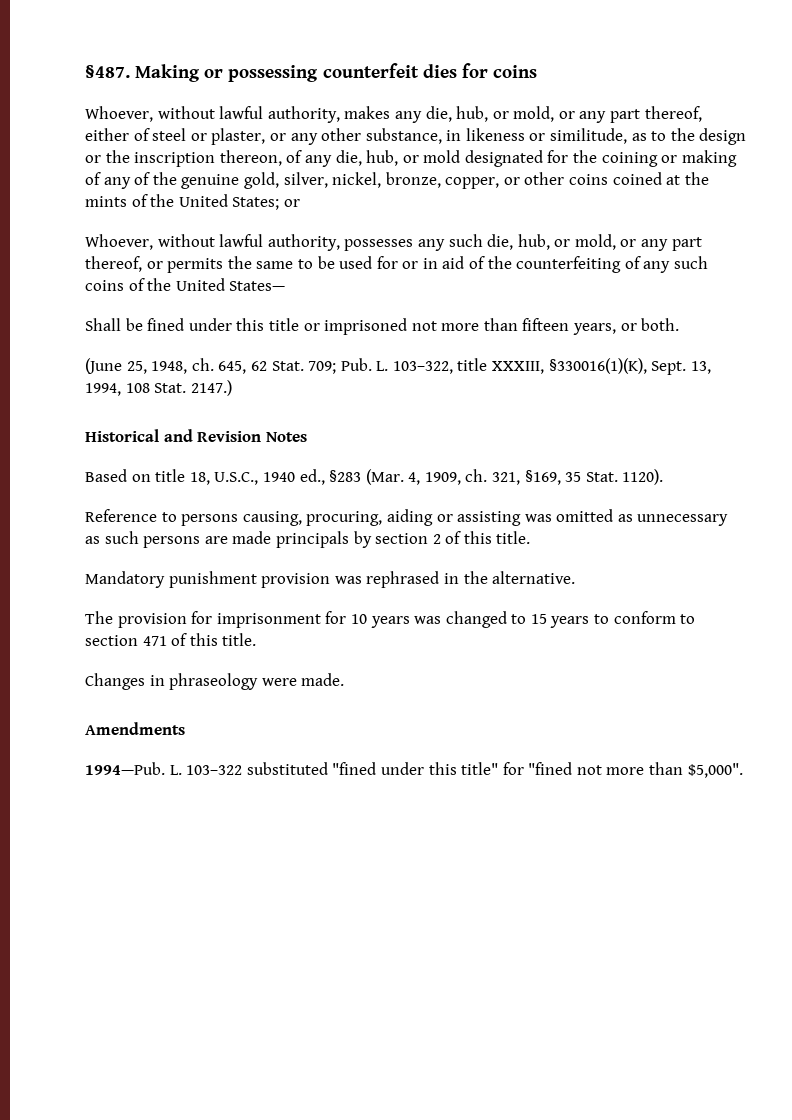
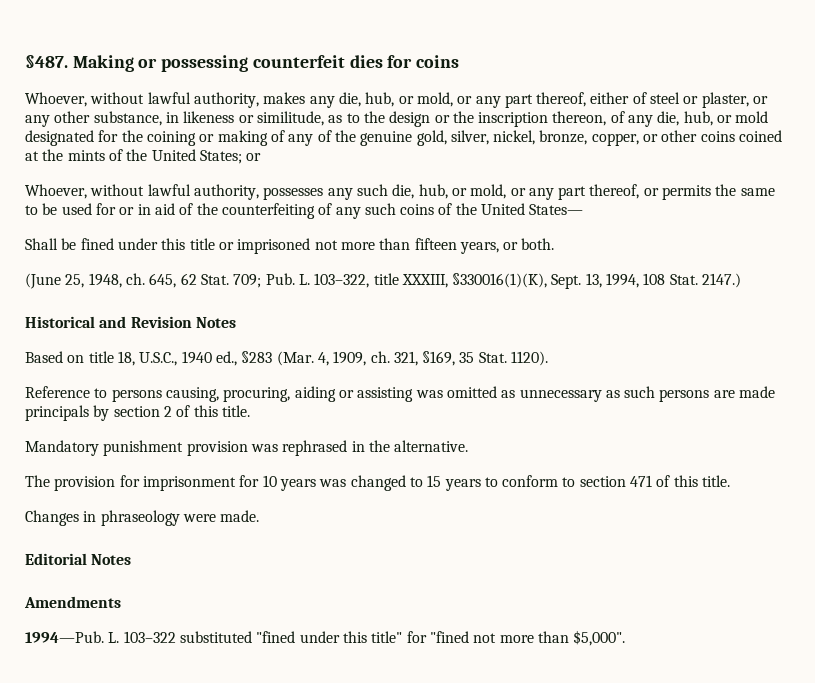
(345, 679) none -> [25,553,132,565] // Editorial Notes

